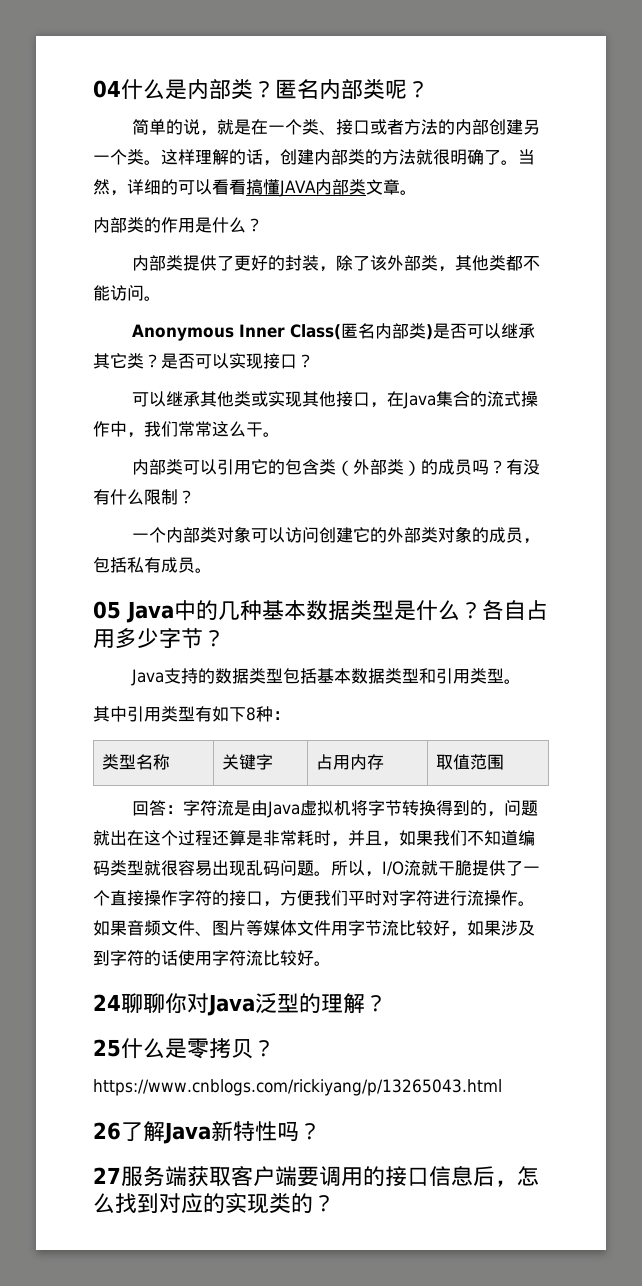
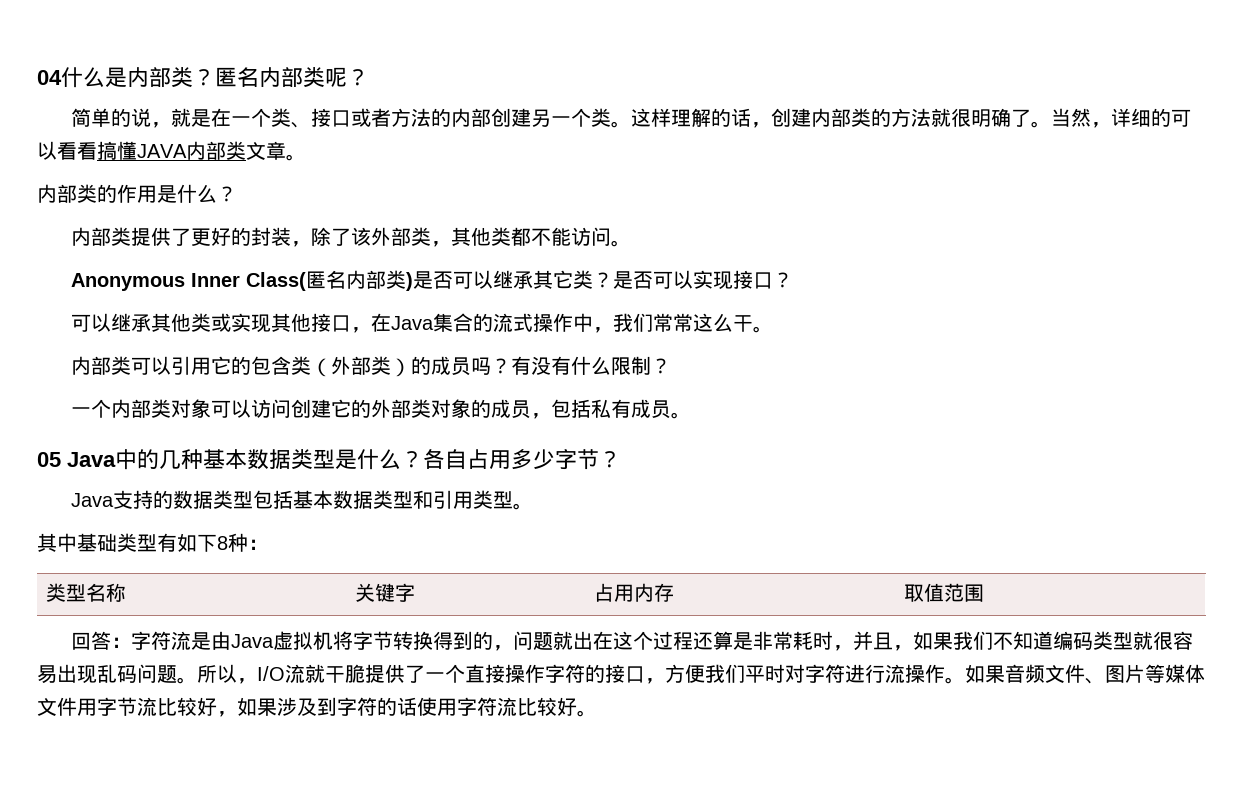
[127,706,161,722] 引用 -> [77,533,117,552] 基础
[93,993,387,1016] [93,1038,275,1059] [93,1079,502,1096] [93,1121,321,1144] [93,1165,539,1187] [93,1193,335,1214] // 24聊聊你对Java泛型的理解？ // 25什么是零拷贝？ // https://www.cnblogs.com/rickiyang/p/13265043.html // 26了解Java新特性吗？ // 27服务端获取客户端要调用的接口信息后，怎么找到对应的实现类的？ -> (597, 713) none

